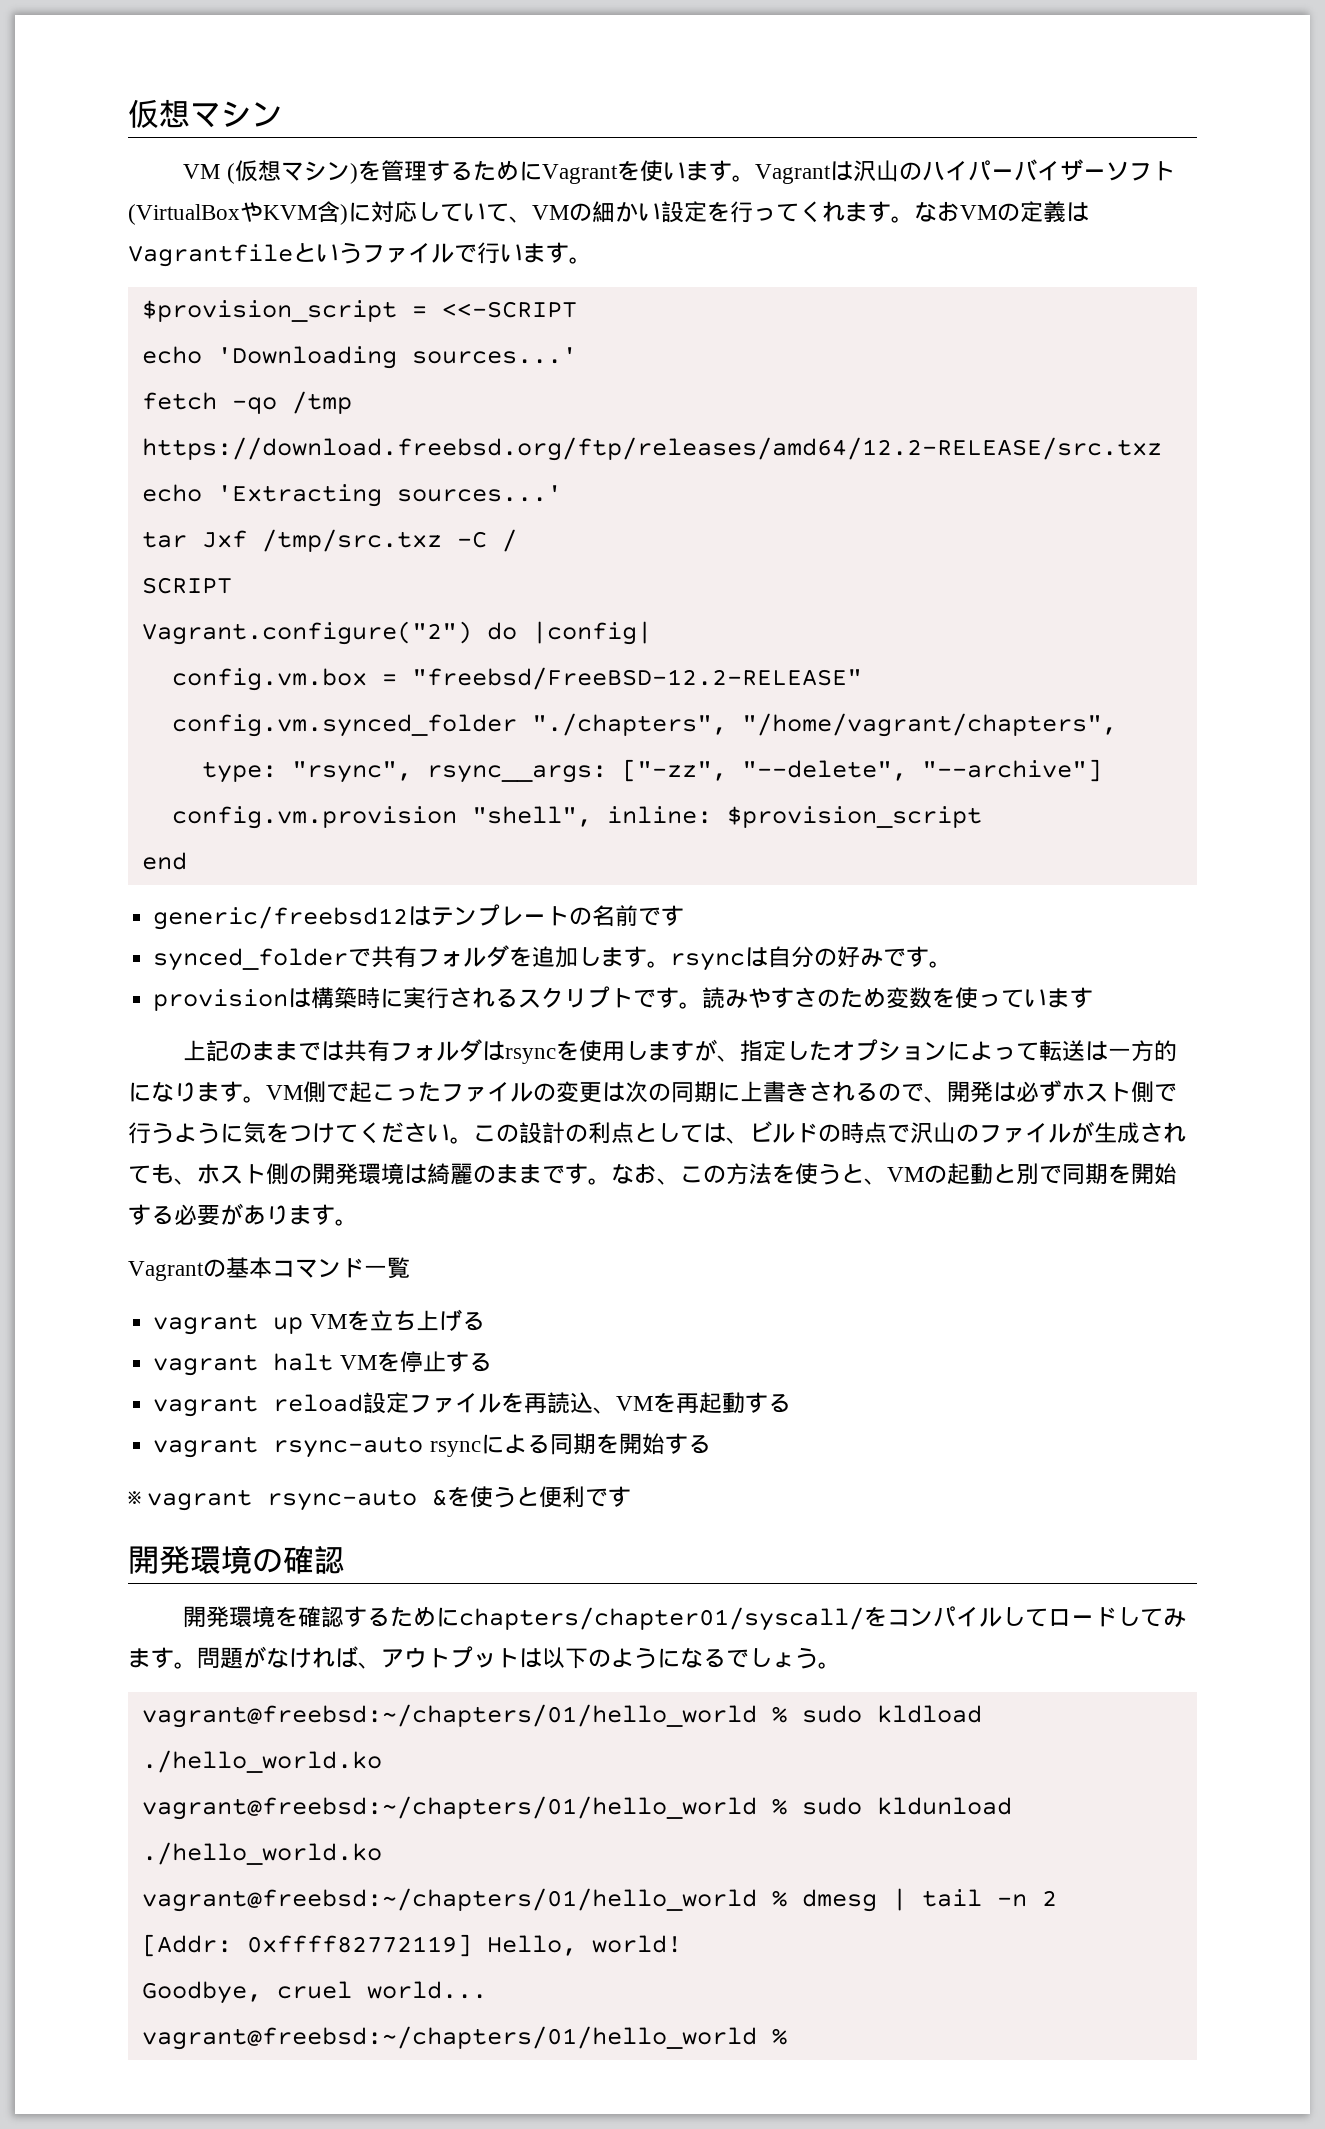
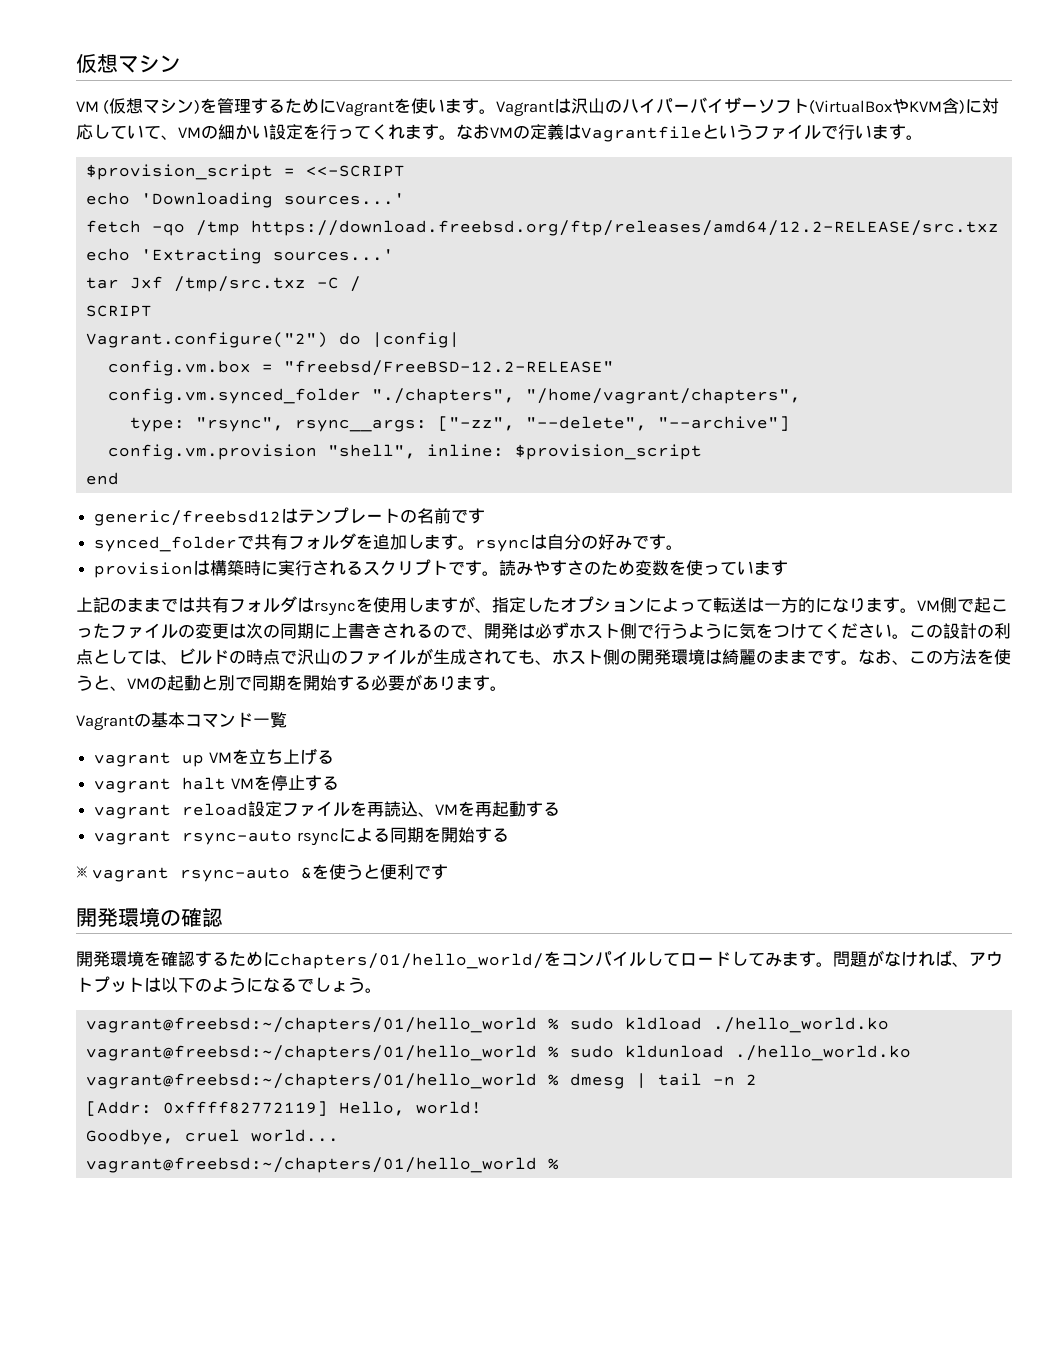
[459,1607,865,1631] chapters/chapter01/syscall/ -> [280,953,544,969] chapters/01/hello_world/

